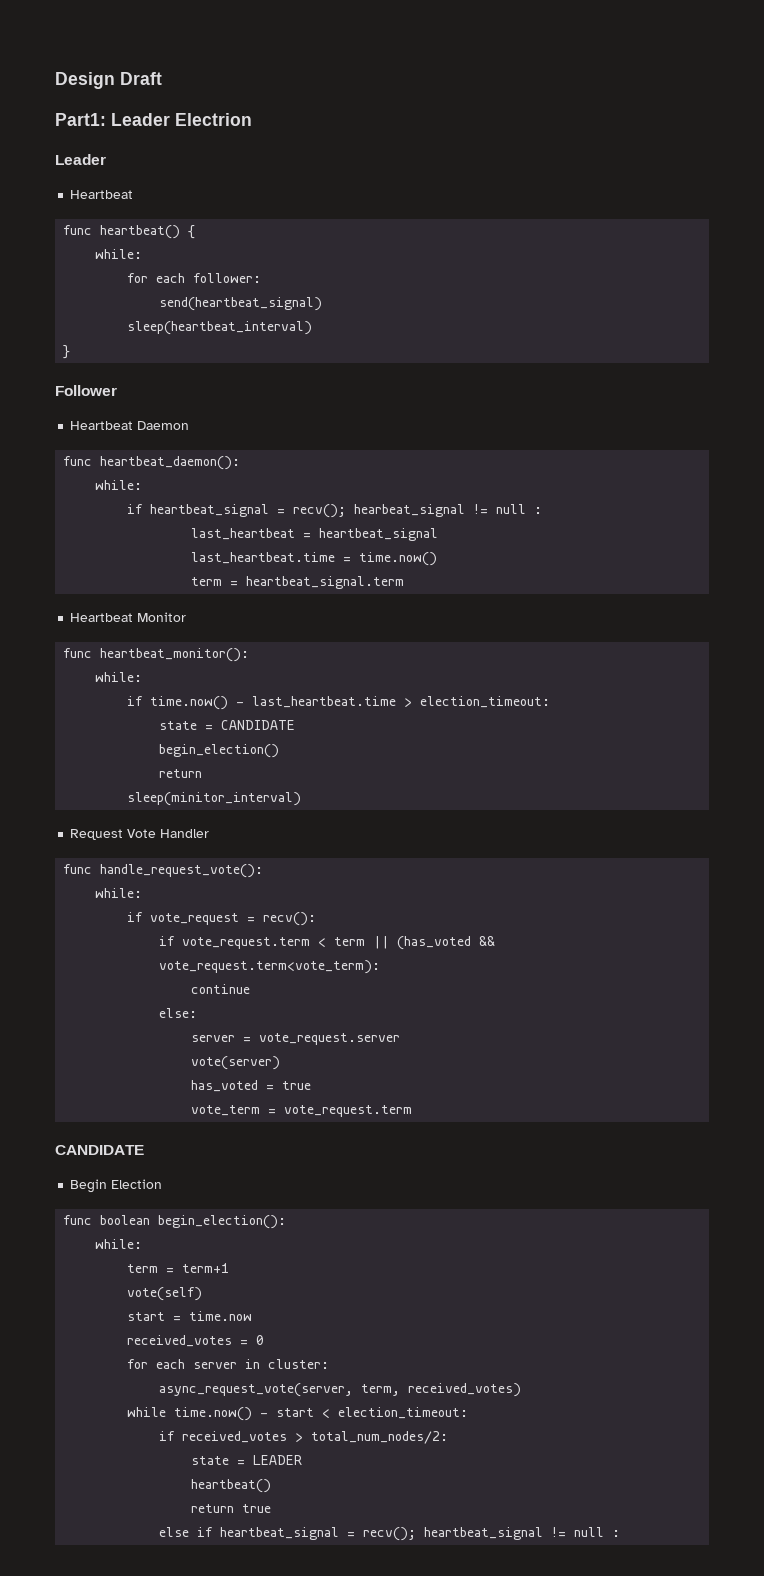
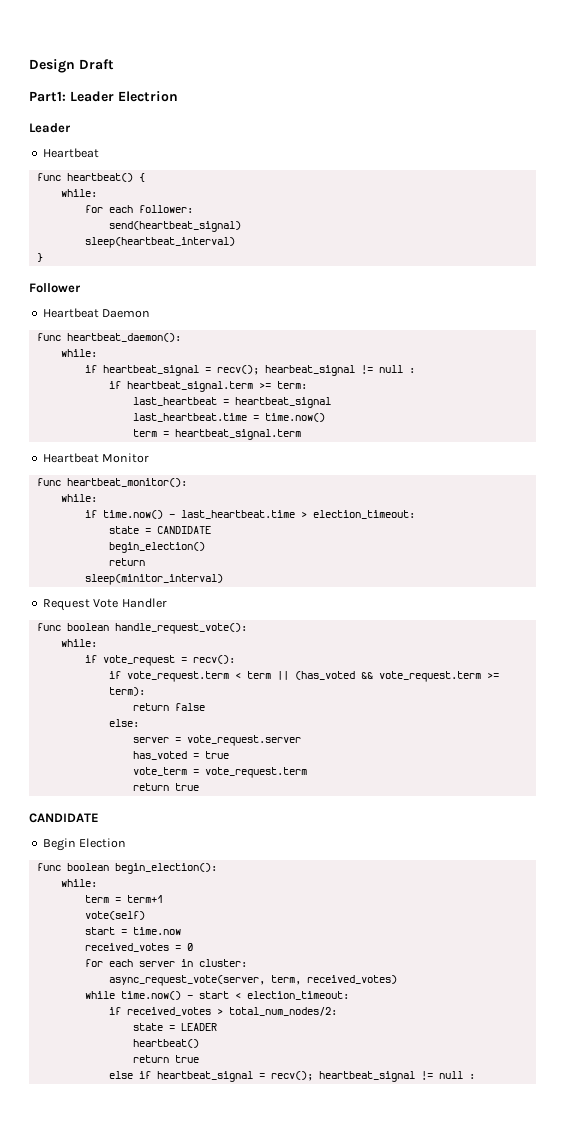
(543, 510) none -> [108,381,307,392] // if heartbeat_signal.term >= term:
(93, 869) none -> [66,623,109,631] boolean
[159,960,381,974] [191,984,251,994] vote_request.term<vote_term): // continue -> [378,671,499,682] [108,687,145,696] [132,703,205,711] vote_request.term >= term): // return false
[191,1056,281,1070] // vote(server) -> (301, 740) none
(413, 1111) none -> [132,783,199,791] // return true

